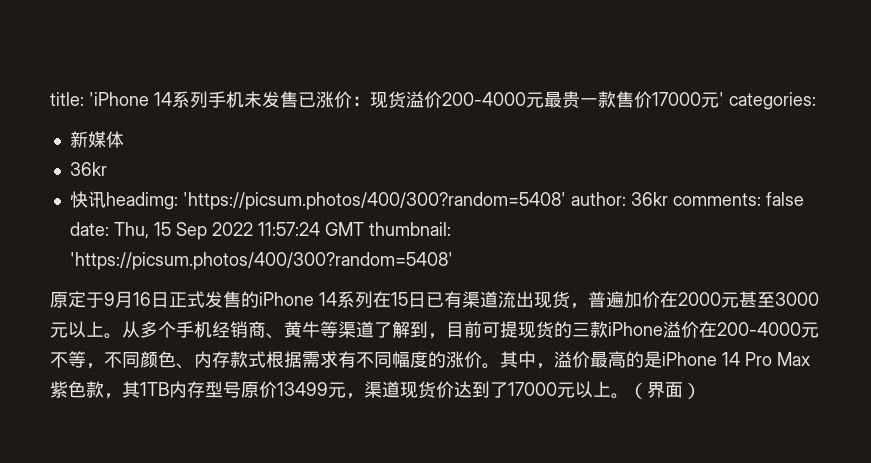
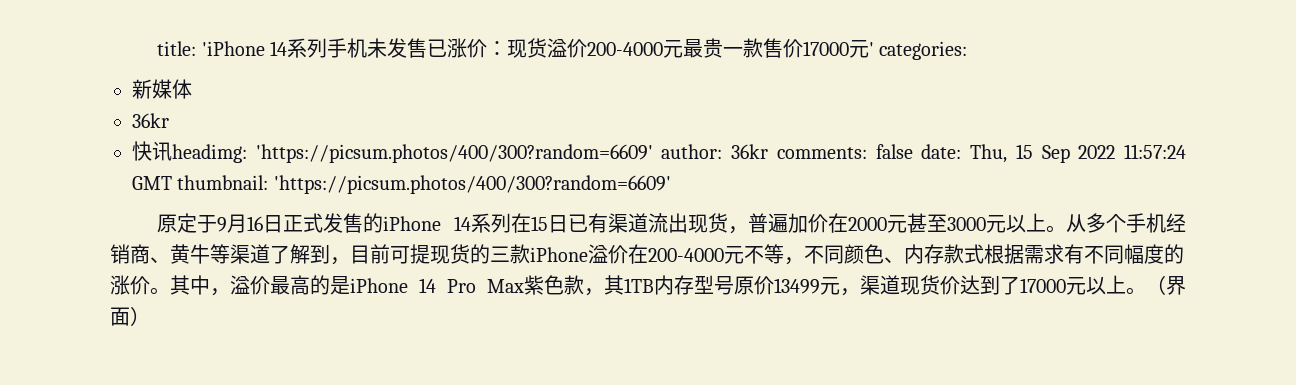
[182,192,566,210] 'https://picsum.photos/400/300?random=5408' -> [255,144,653,163] 'https://picsum.photos/400/300?random=6609'
[69,252,453,270] 'https://picsum.photos/400/300?random=5408' -> [273,175,671,194] 'https://picsum.photos/400/300?random=6609'

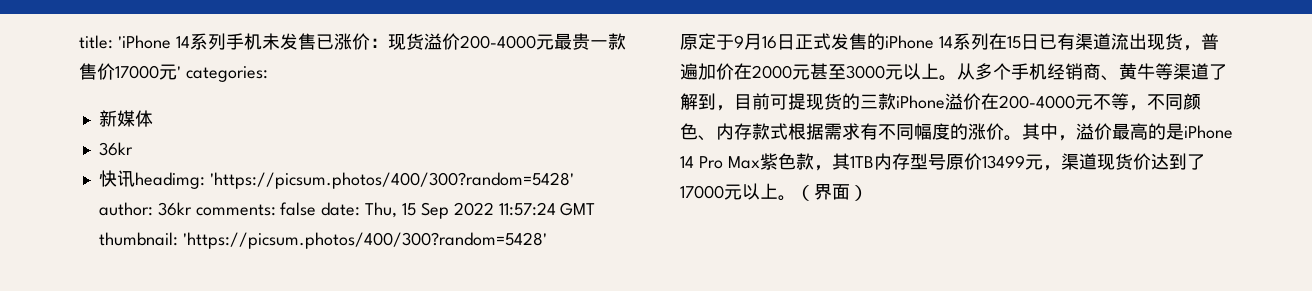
[255,144,653,163] 'https://picsum.photos/400/300?random=6609' -> [209,172,574,189] 'https://picsum.photos/400/300?random=5428'
[273,175,671,194] 'https://picsum.photos/400/300?random=6609' -> [182,232,547,249] 'https://picsum.photos/400/300?random=5428'

